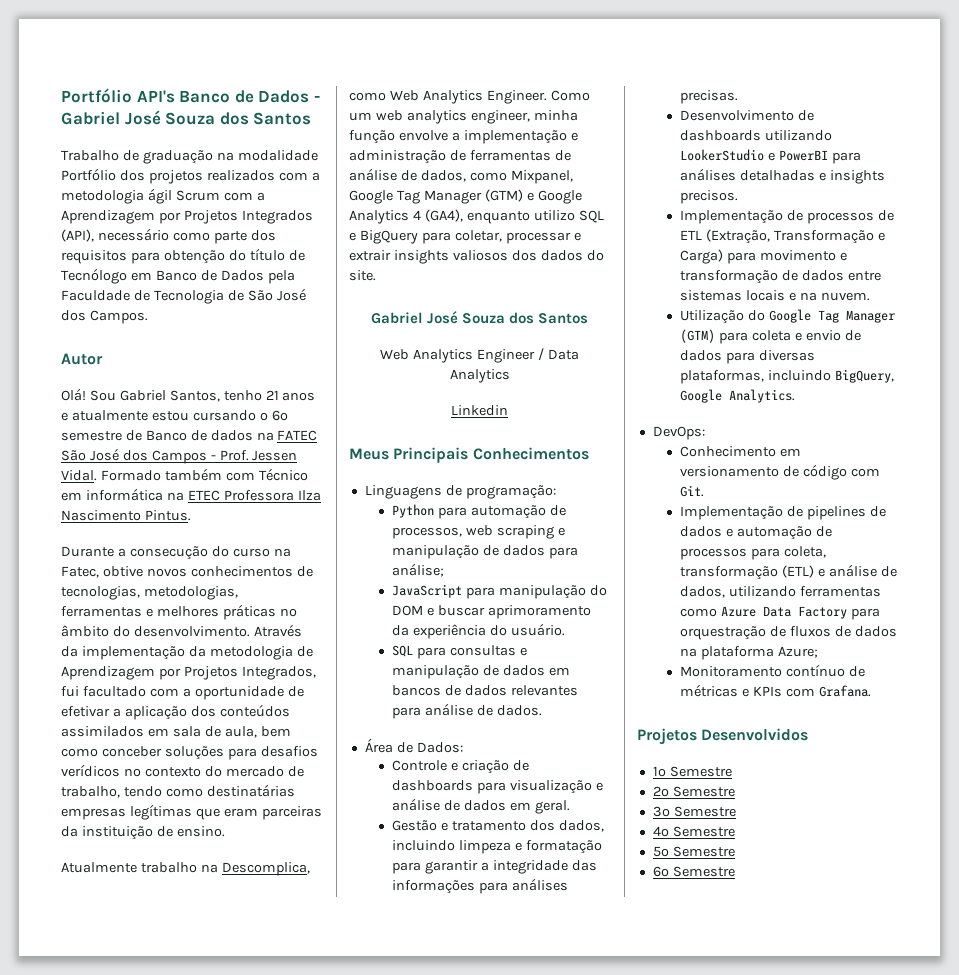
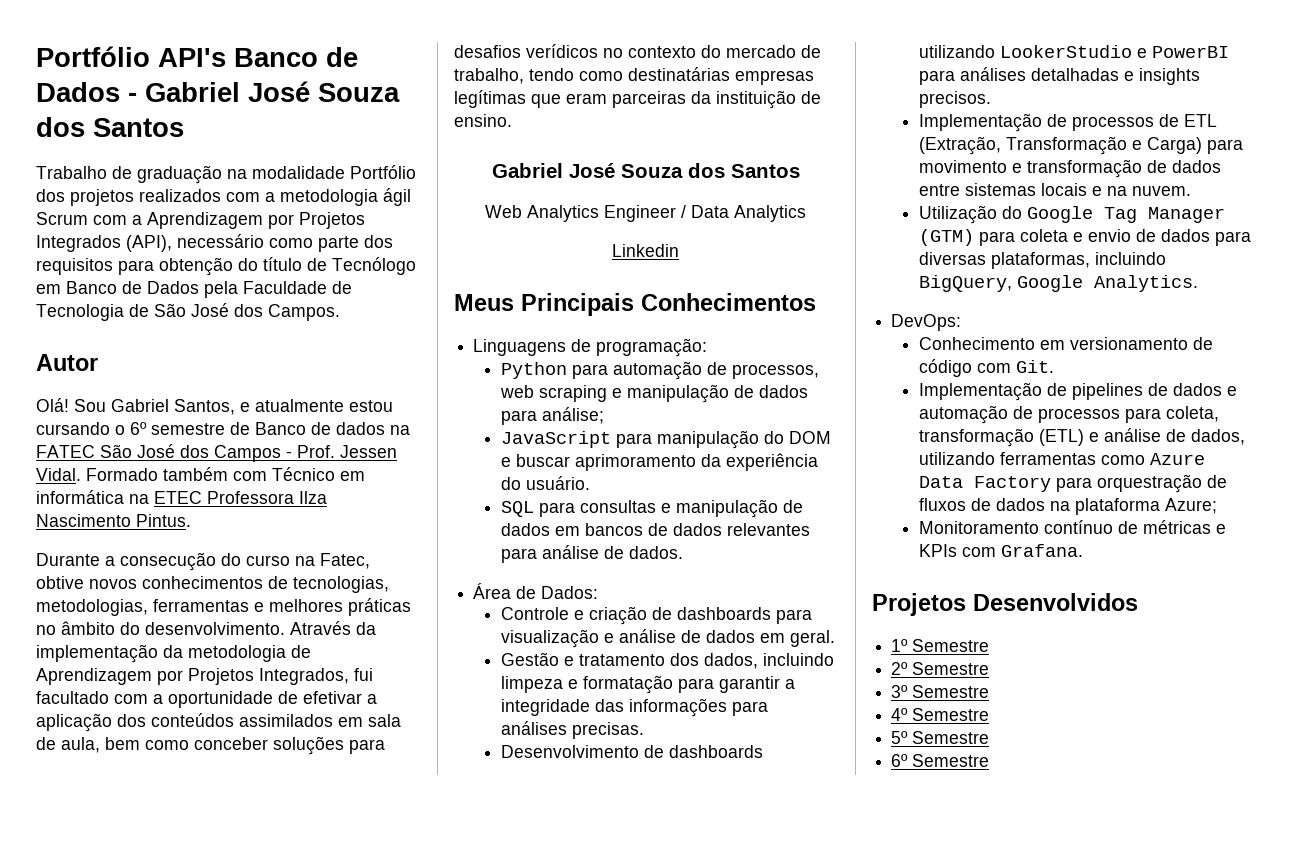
[223,390,316,401] tenho 21 anos -> (235, 407) none
[61,862,310,876] [349,90,590,104] [349,110,578,124] [349,130,578,144] [349,150,571,164] [349,168,573,184] [349,189,582,204] [349,209,604,224] [349,230,581,244] [349,250,604,264] [349,270,376,281] // Atualmente trabalho na Descomplica, como Web Analytics Engineer. Como um web analytics engineer, minha função envolve a implementação e administração de ferramentas de análise de dados, como Mixpanel, Google Tag Manager (GTM) e Google Analytics 4 (GA4), enquanto utilizo SQL e BigQuery para coletar, processar e extrair insights valiosos dos dados do site. -> (512, 120) none

